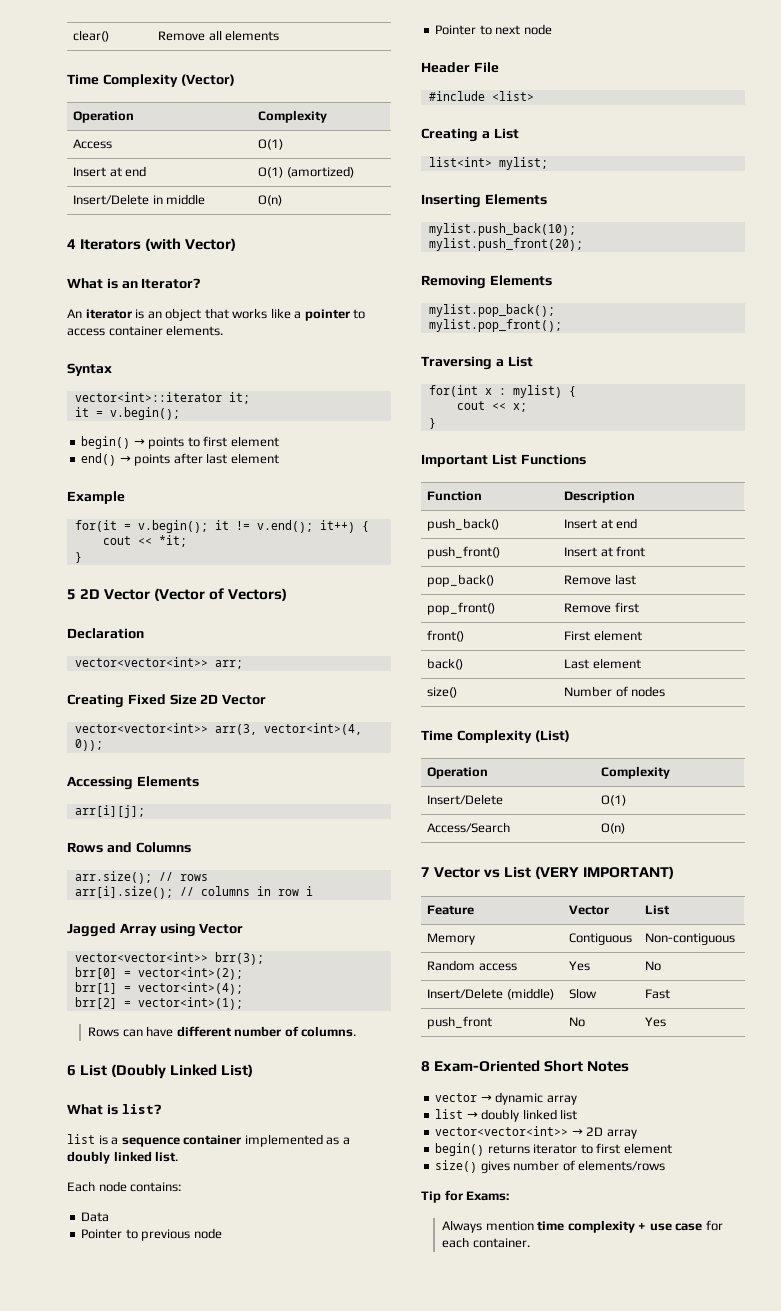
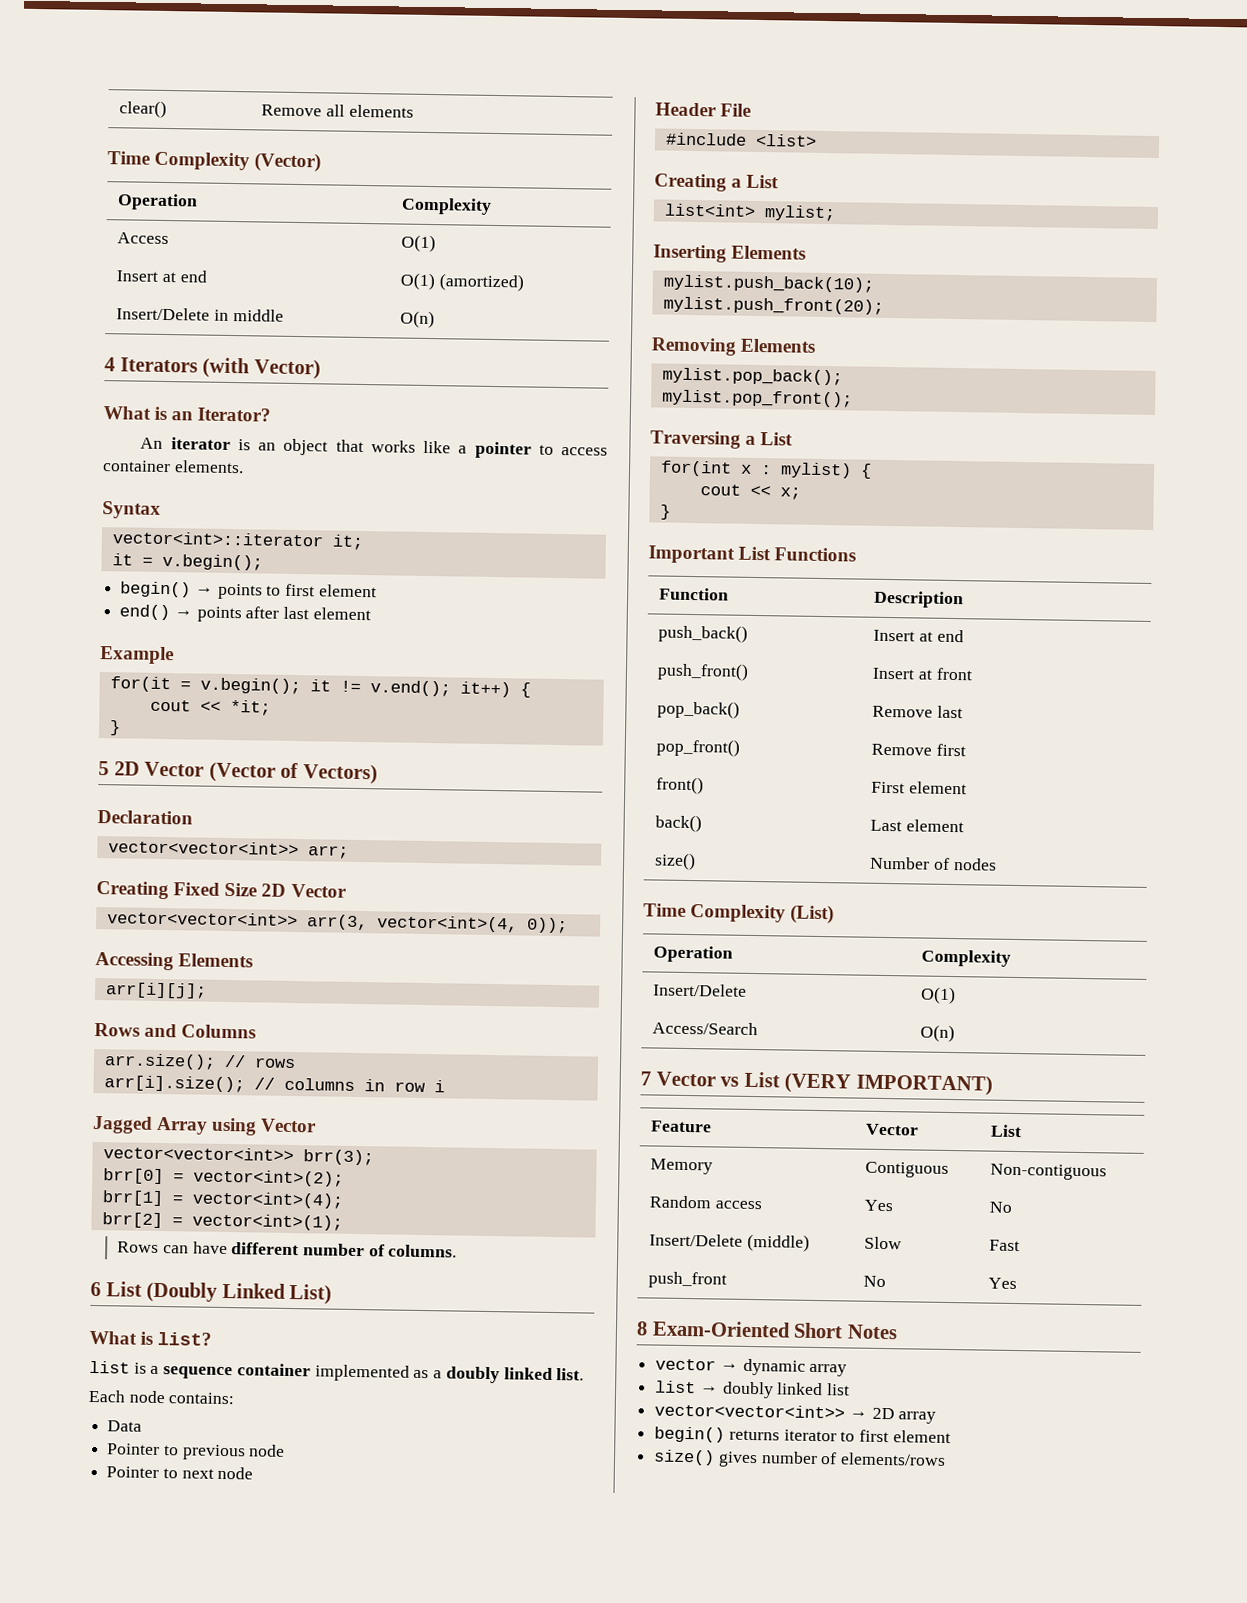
[421,1190,510,1203] [442,1220,723,1233] [442,1237,530,1248] // Tip for Exams: // Always mention time complexity + use case for each container. -> (947, 1459) none

